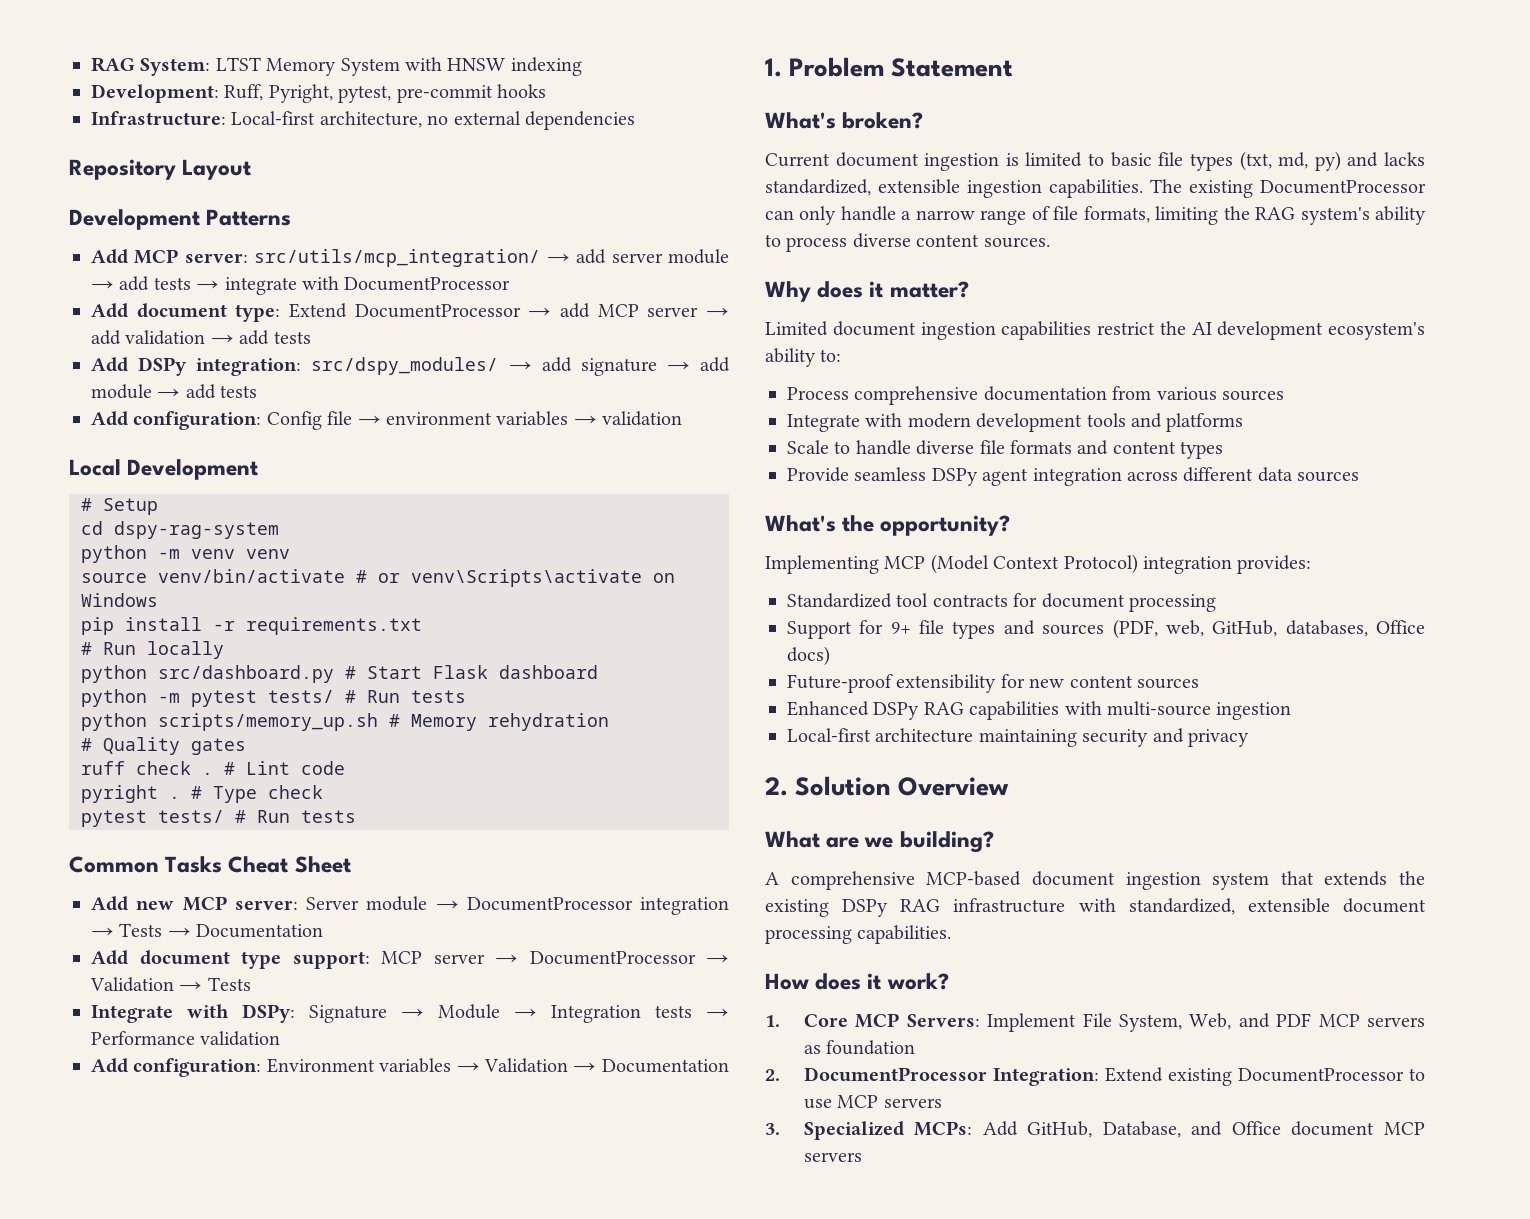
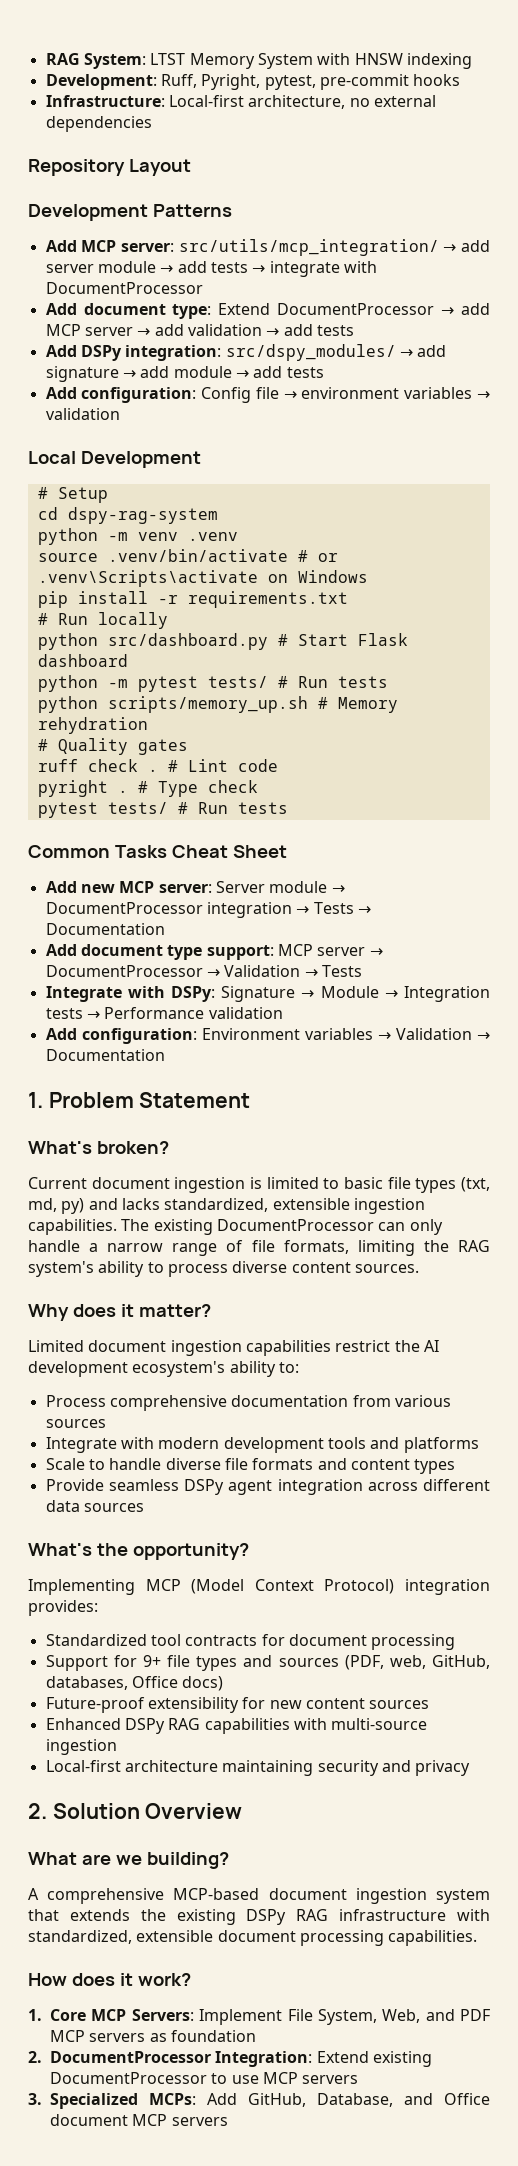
[246,549,290,559] venv -> [187,532,238,541] .venv
[158,569,345,583] venv/bin/activate -> [107,549,288,562] .venv/bin/activate
[411,569,642,587] venv\Scripts\activate -> [37,570,258,587] .venv\Scripts\activate

